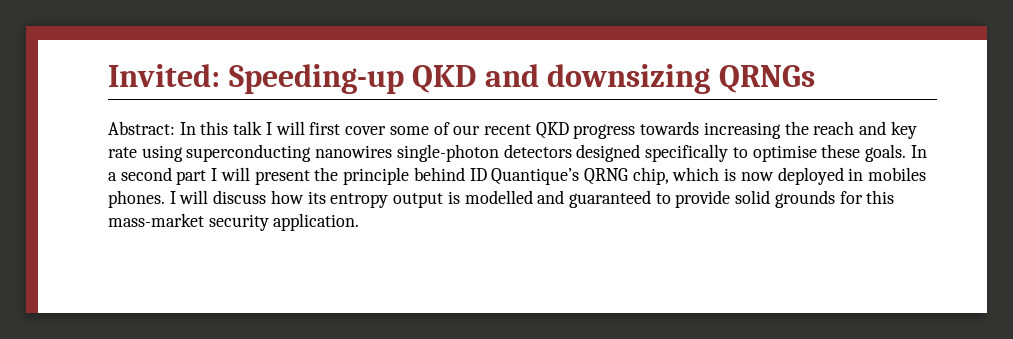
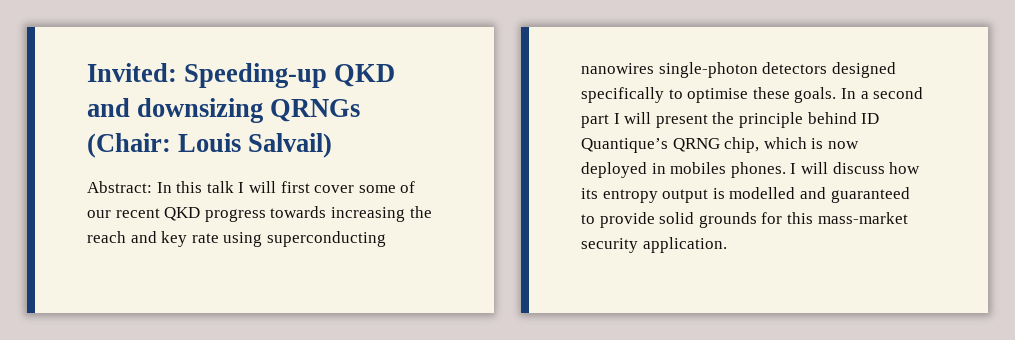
(815, 79) none -> [87,133,333,158] (Chair: Louis Salvail)

